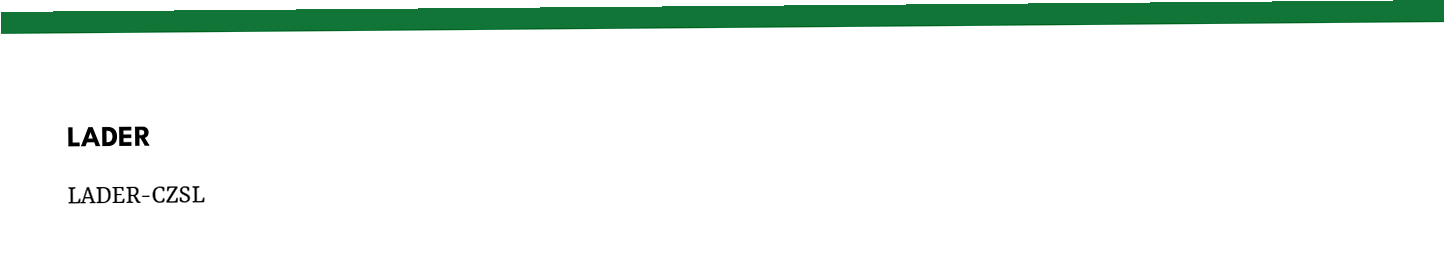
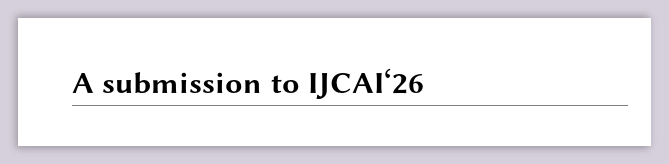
[66,125,152,147] [67,186,205,204] LADER // LADER-CZSL -> [72,68,425,99] A submission to IJCAI‘26

